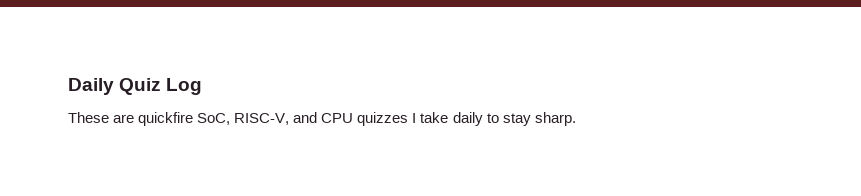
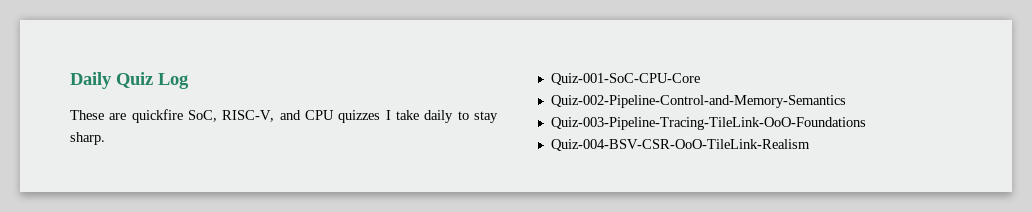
(576, 119) none -> [550,73,700,85] [550,95,846,108] [550,117,866,130] [550,139,810,151] // Quiz-001-SoC-CPU-Core // Quiz-002-Pipeline-Control-and-Memory-Semantics // Quiz-003-Pipeline-Tracing-TileLink-OoO-Foundations // Quiz-004-BSV-CSR-OoO-TileLink-Realism

